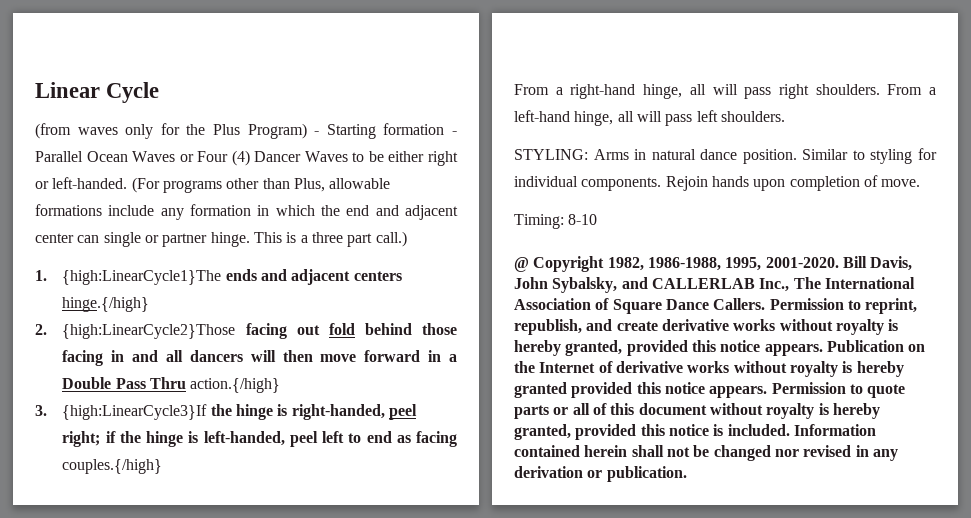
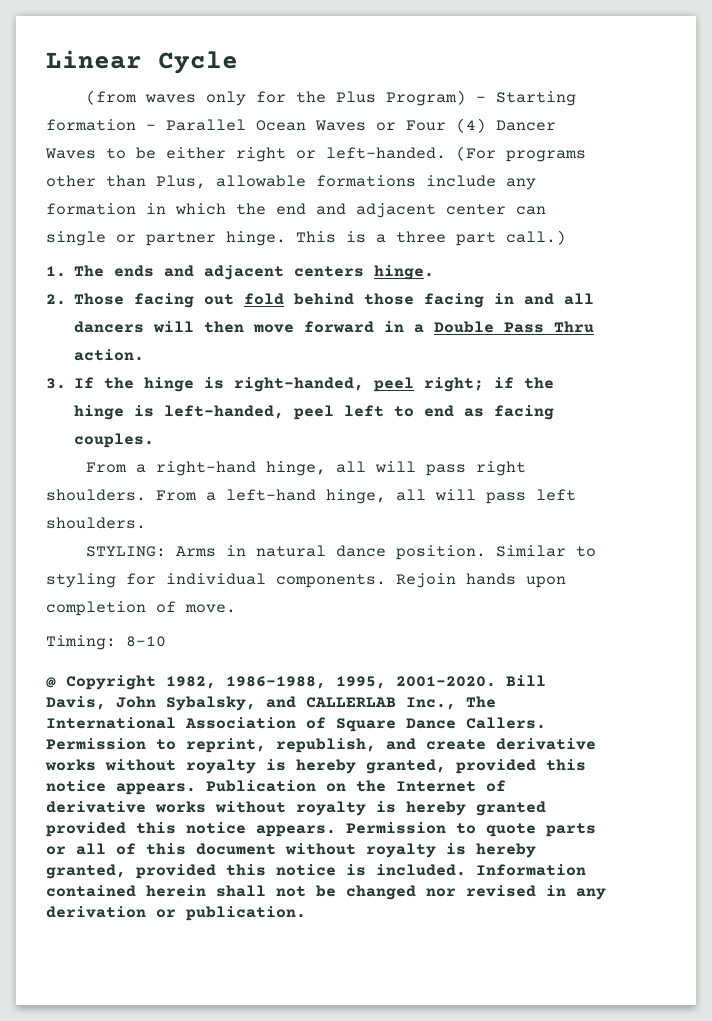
[62,270,222,285] {high:LinearCycle1}The -> [74,265,105,277] The
[62,297,150,312] hinge.{/high} -> [374,265,435,280] hinge.
[62,324,236,339] {high:LinearCycle2}Those -> [74,293,125,305] Those
[190,378,281,393] action.{/high} -> [74,349,145,361] action.
[62,404,208,420] {high:LinearCycle3}If -> [74,377,95,388] If
[62,459,163,474] couples.{/high} -> [74,433,155,448] couples.

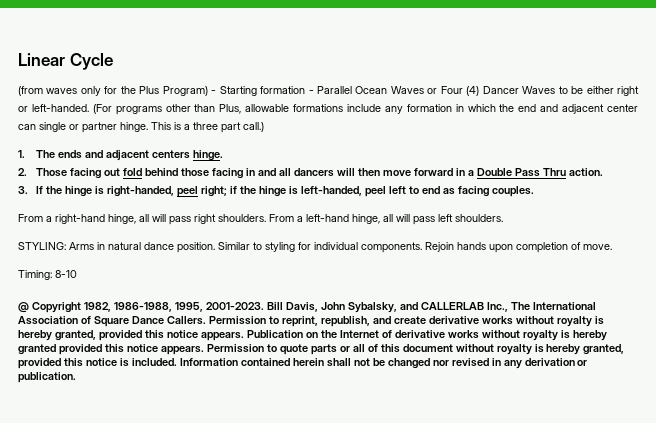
[396,676,496,687] 2001-2020. -> [205,302,264,310] 2001-2023.

